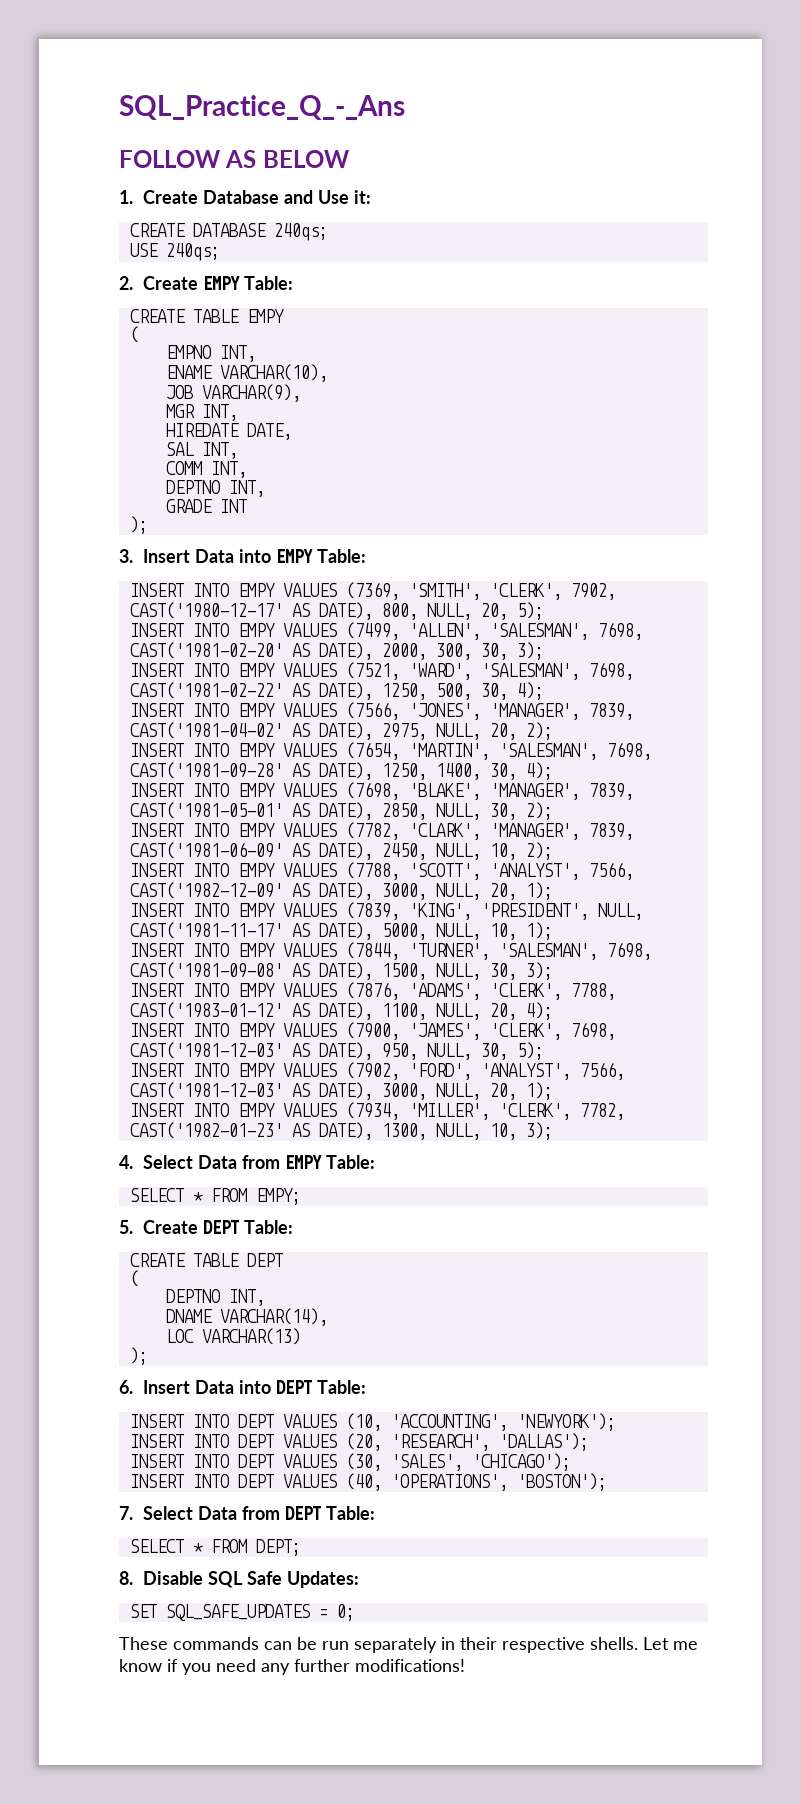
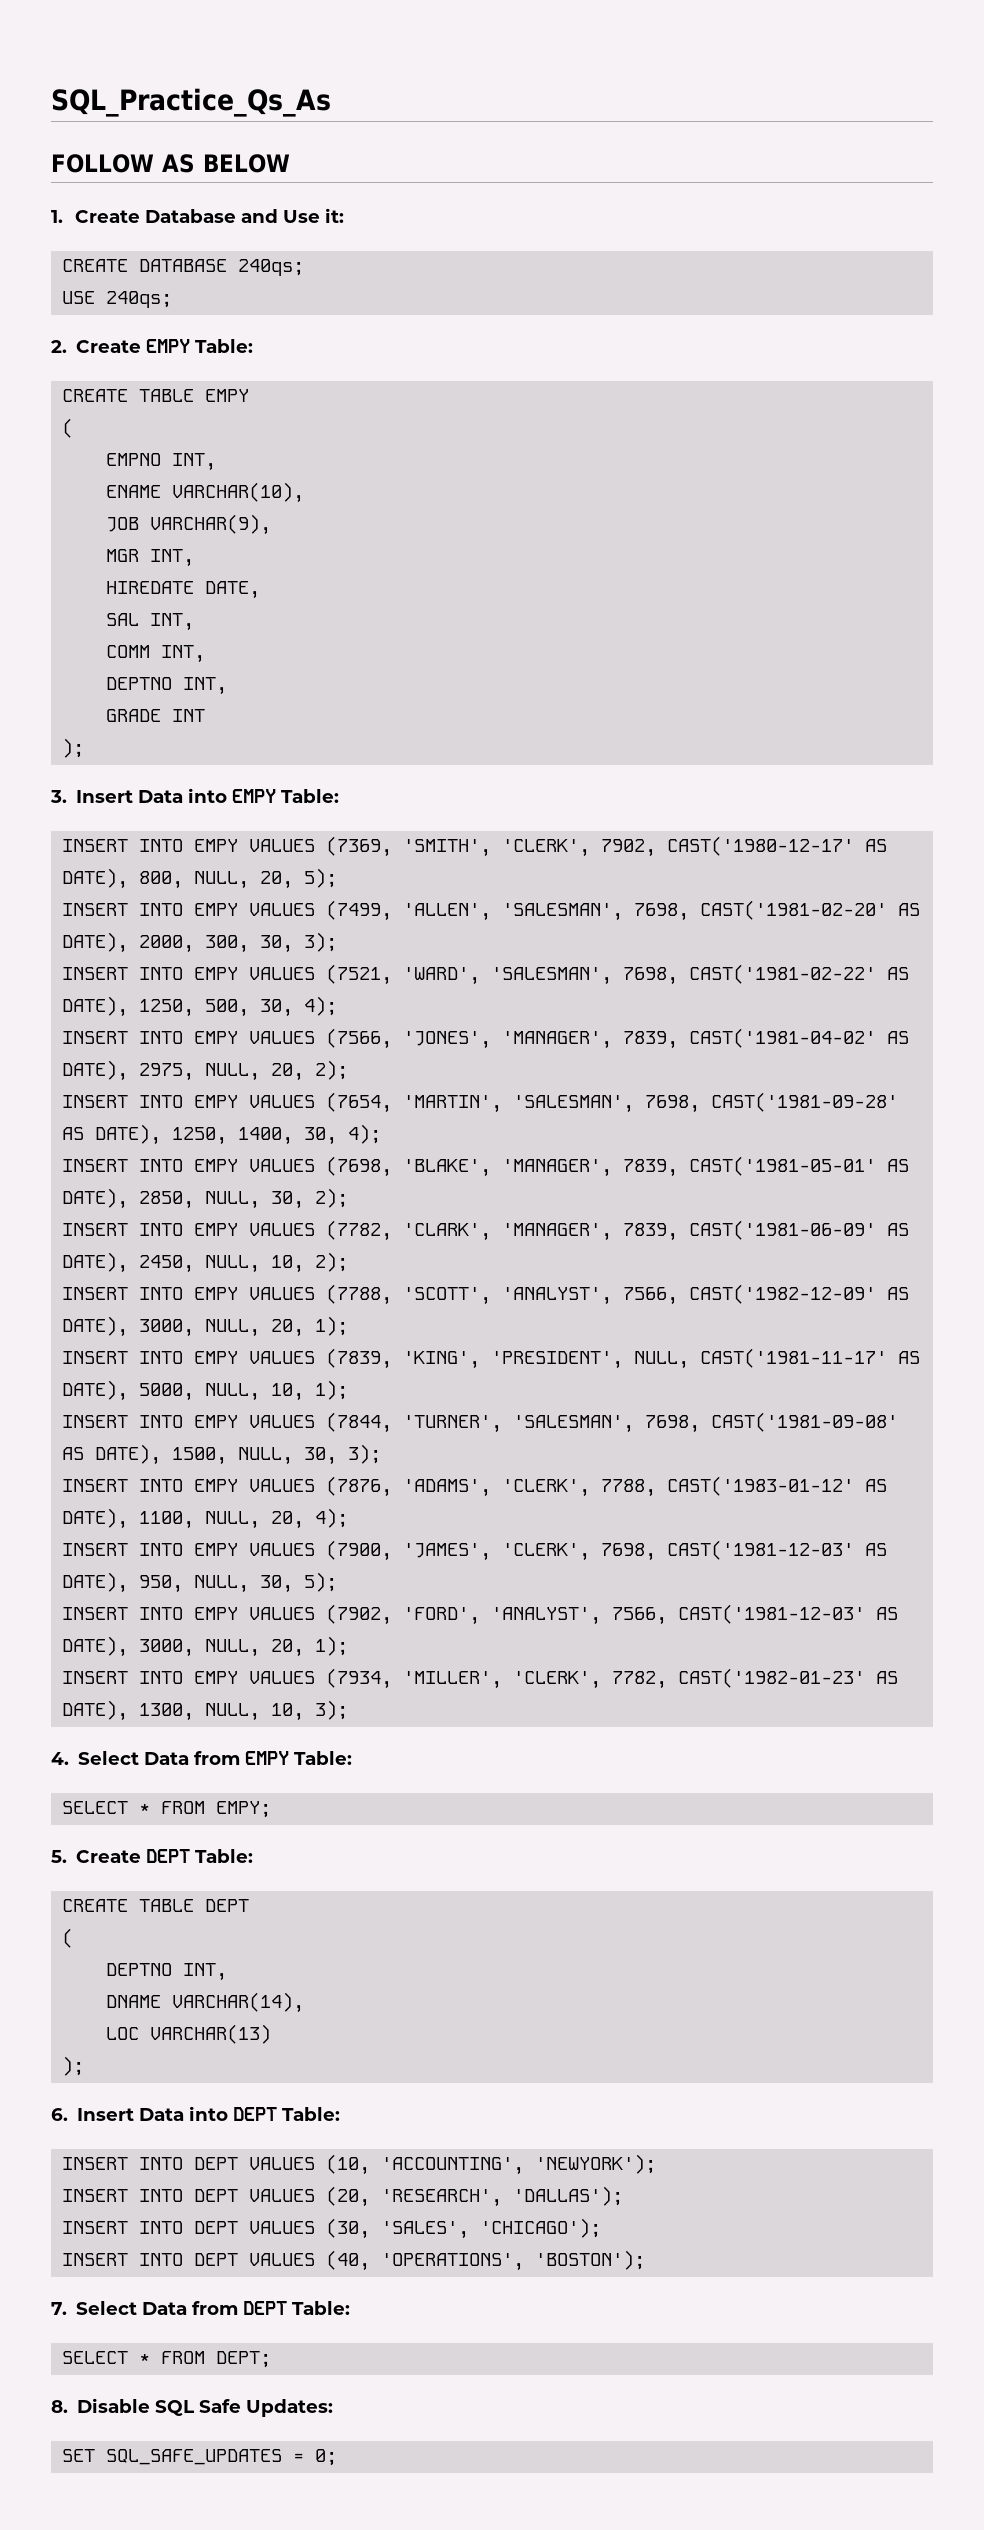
[119,95,405,120] SQL_Practice_Q_-_Ans -> [51,88,331,117] SQL_Practice_Qs_As
[119,1637,698,1653] [119,1659,465,1675] // These commands can be run separately in their respective shells. Let me know if you need any further modifications! -> (338, 2457) none

